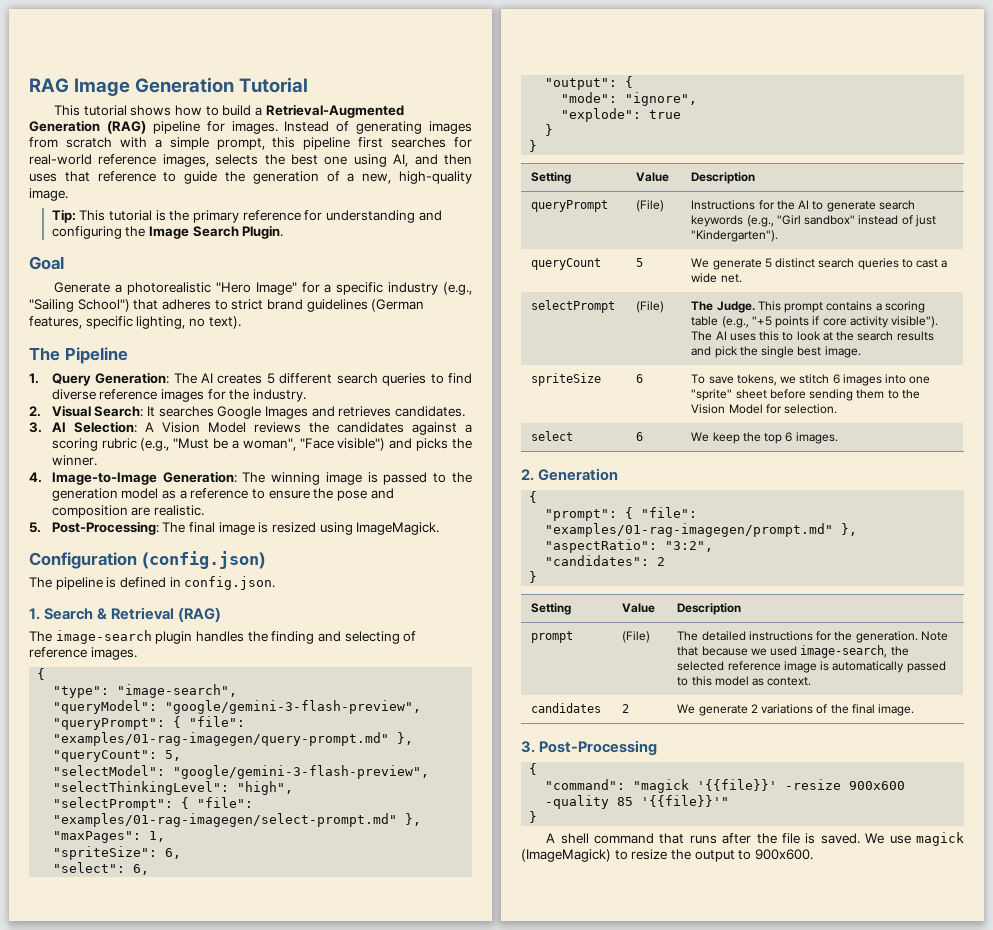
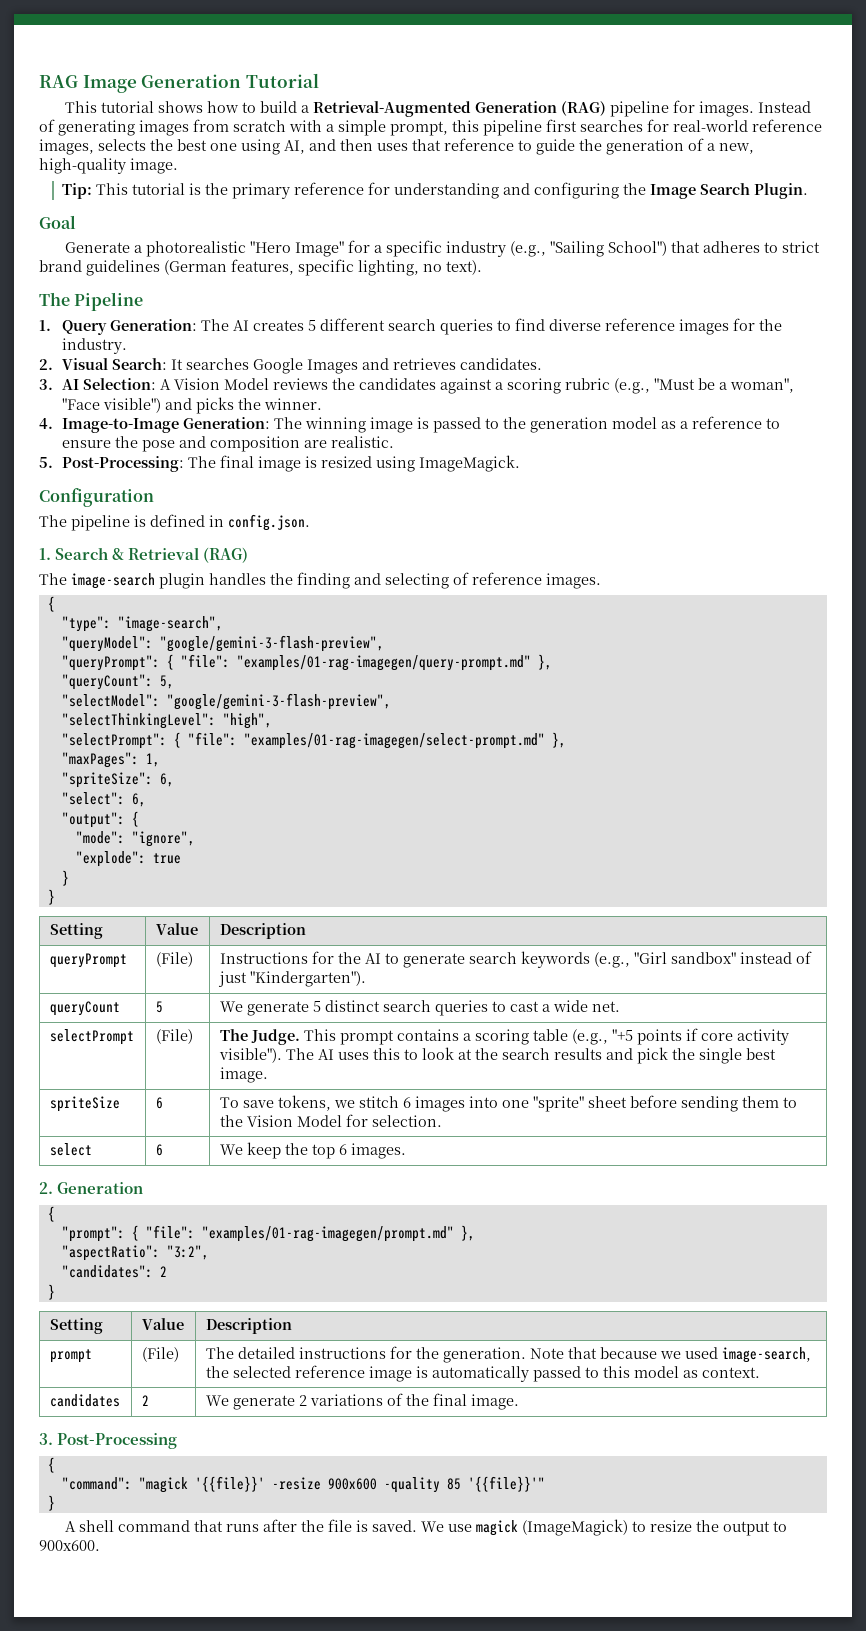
[141,551,266,569] (config.json) -> (154, 497) none

